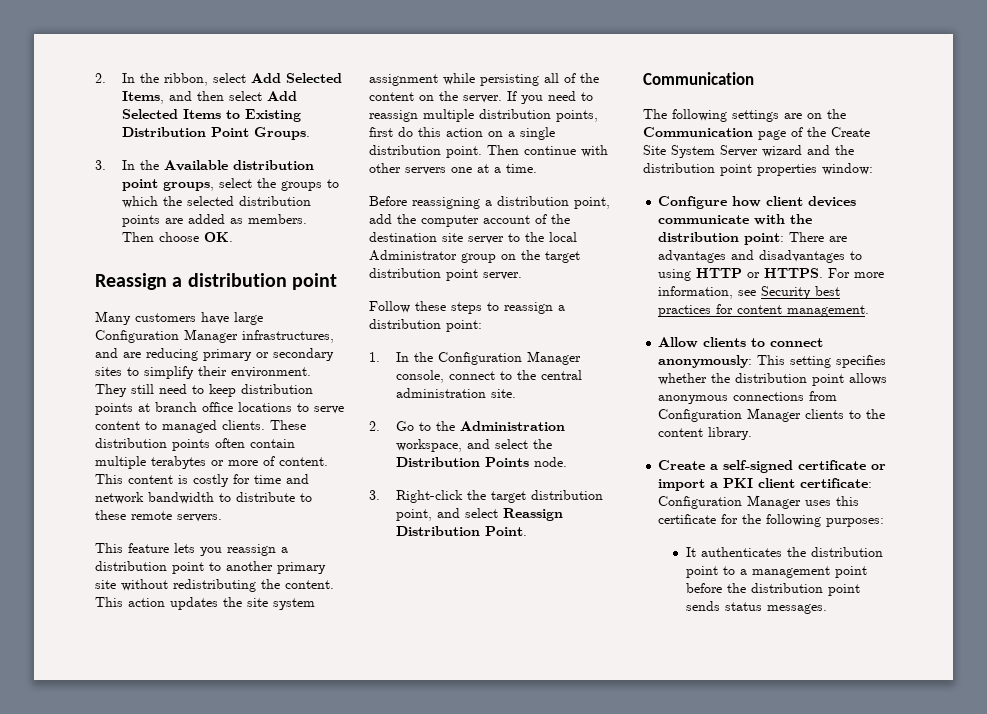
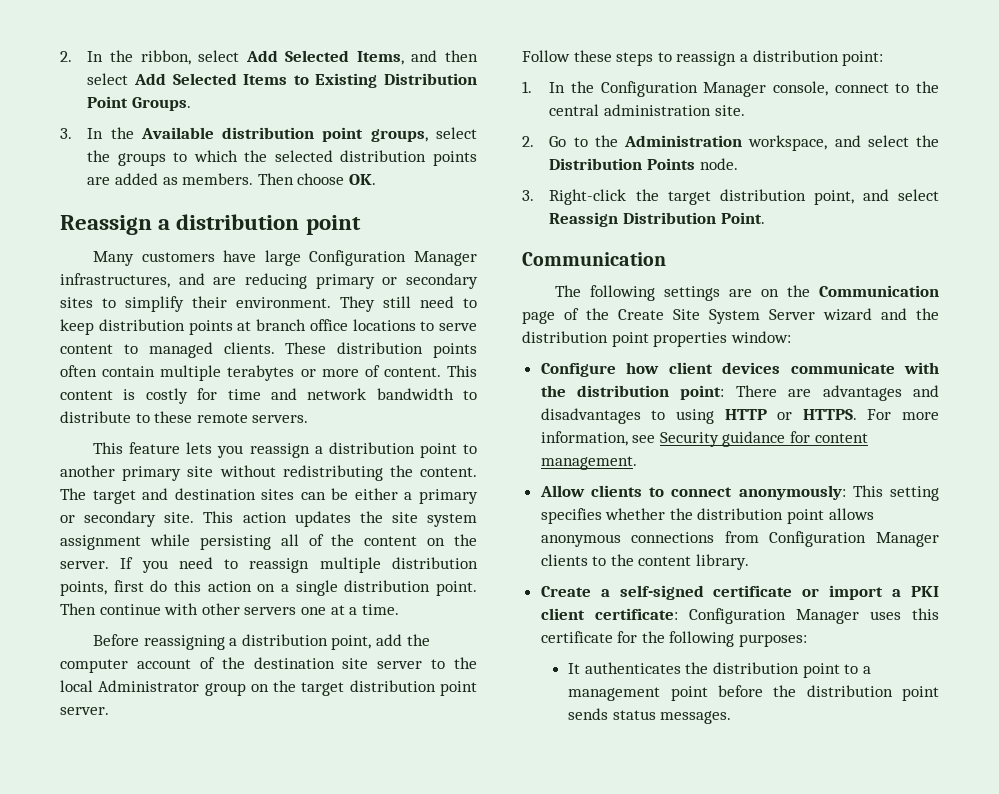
(334, 584) none -> [60,488,478,504] [60,511,195,527] The target and destination sites can be either a primary or secondary site.
[815,286,841,296] [658,305,712,317] best practices -> [722,431,786,447] guidance

